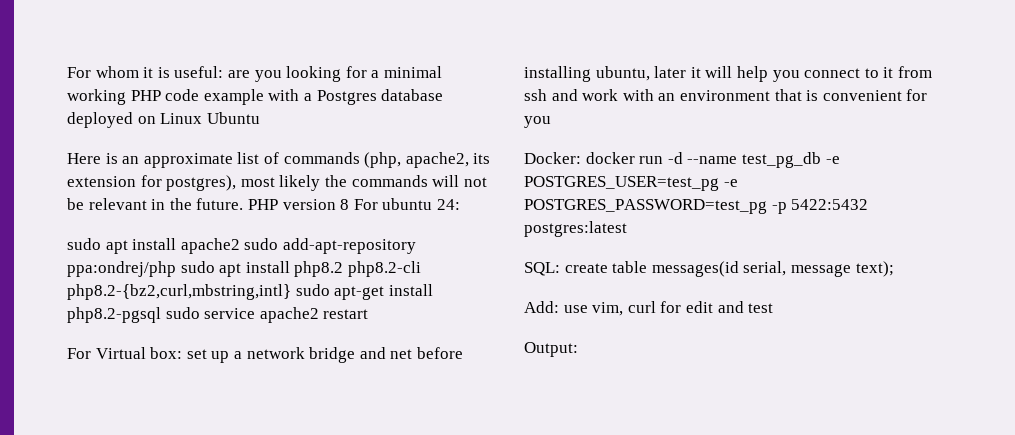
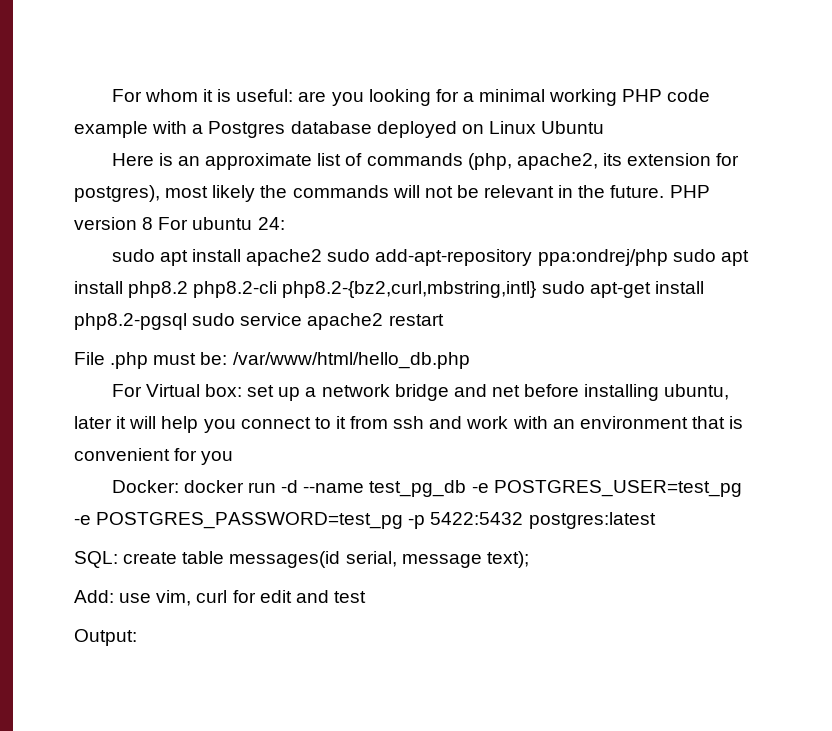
(369, 314) none -> [74,352,470,369] // File .php must be: /var/www/html/hello_db.php

